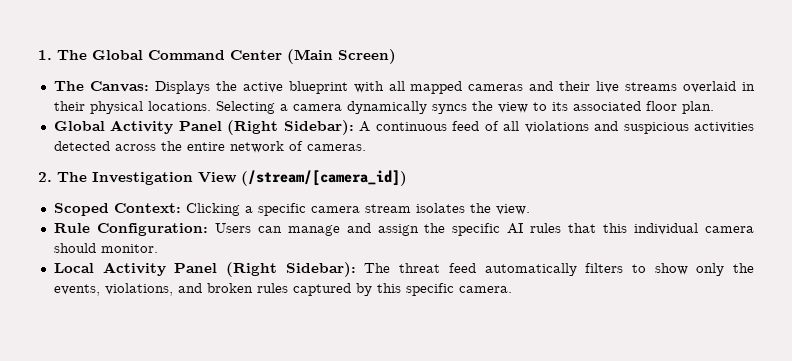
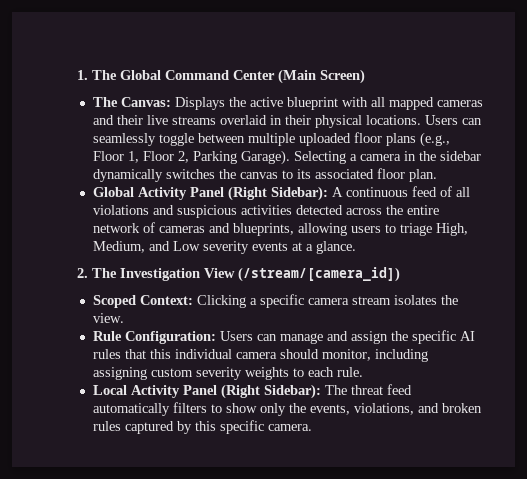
[215,101,528,114] Selecting a camera dynamically syncs the view -> [424,115,482,125] [92,132,450,147] [92,150,481,165] [92,169,278,182] Users can seamlessly toggle between multiple uploaded floor plans (e.g., Floor 1, Floor 2, Parking Garage). Selecting a camera in the sidebar dynamically switches the canvas
[306,144,366,151] cameras. -> [158,223,468,236] [92,241,356,254] cameras and blueprints, allowing users to triage High, Medium, and Low severity events at a glance.
[100,244,158,253] monitor. -> [321,349,428,362] [92,367,363,380] monitor, including assigning custom severity weights to each rule.

